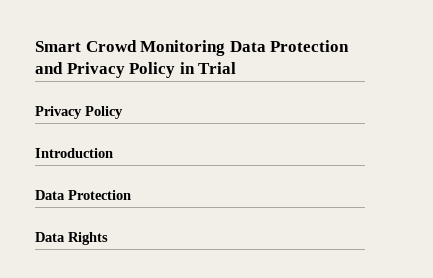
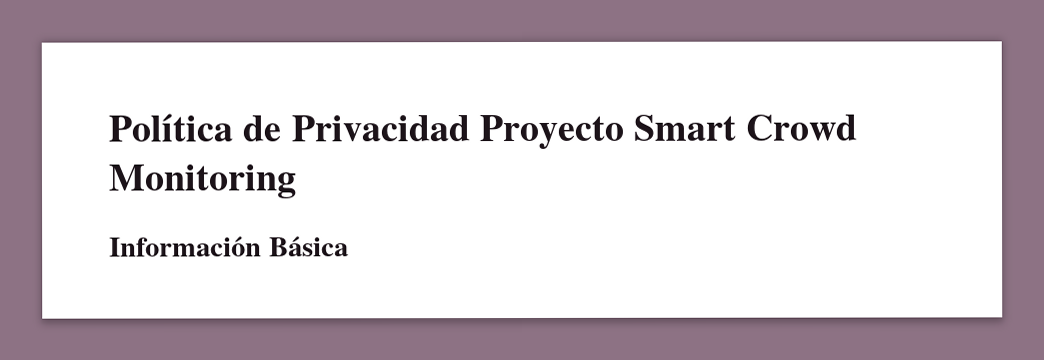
(35, 46) none -> [108,113,624,150] Política de Privacidad Proyecto
[229,40,350,52] [35,62,237,78] [35,106,123,119] [35,148,113,158] [35,190,131,200] [35,232,108,245] Data Protection and Privacy Policy in Trial // Privacy Policy // Introduction // Data Protection // Data Rights -> [109,236,349,257] // Información Básica

